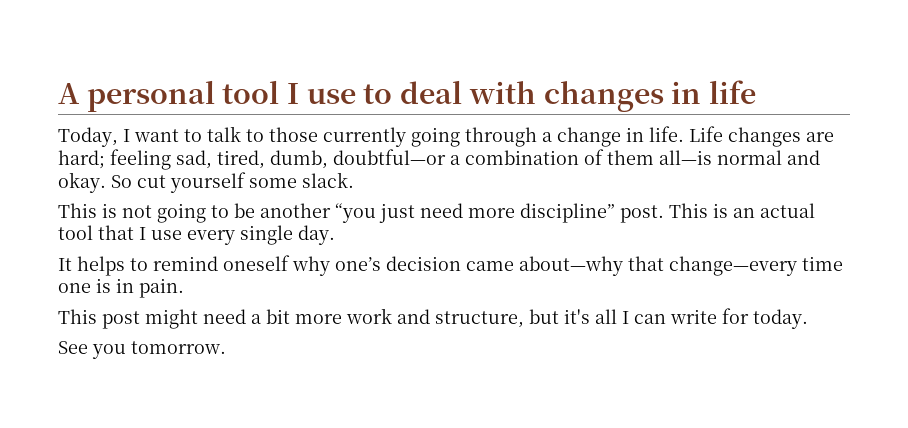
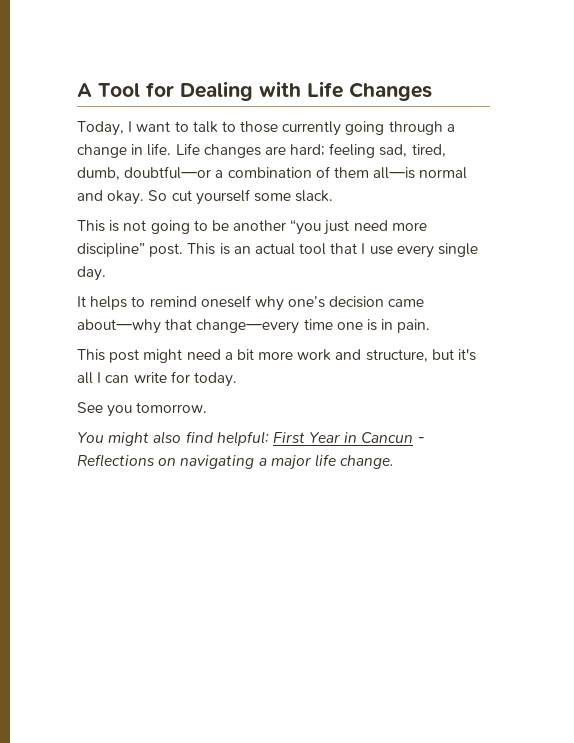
[86,80,756,112] personal tool I use to deal with changes in life -> [98,81,432,101] Tool for Dealing with Life Changes
(226, 347) none -> [77,431,425,446] [77,454,395,470] // You might also find helpful: First Year in Cancun - Reflections on navigating a major life change.

